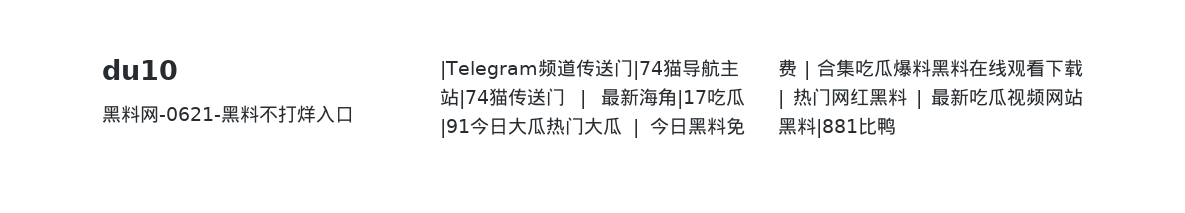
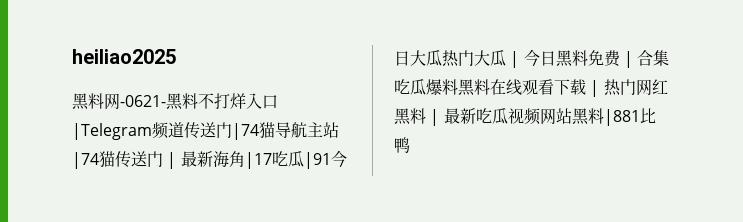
[102,59,178,80] du10 -> [72,49,176,64] heiliao2025

